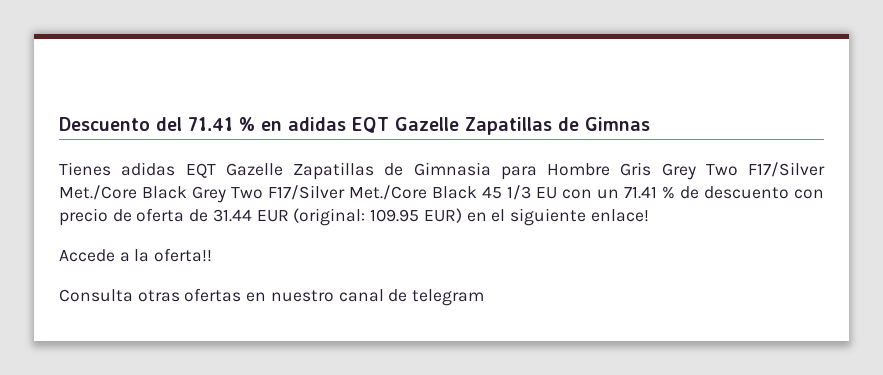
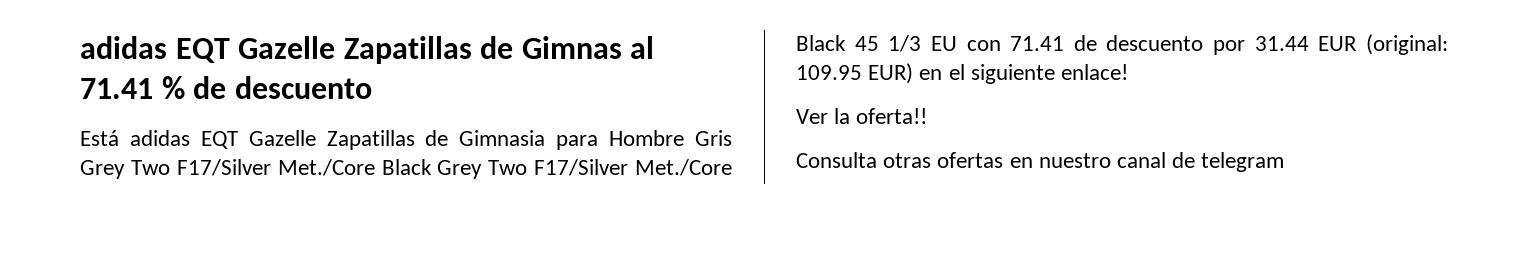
[59,117,282,131] Descuento del 71.41 % en -> (80, 47) none
[59,162,111,176] // Tienes -> [630,36,655,59] [80,76,372,99] [80,130,119,146] al 71.41 % de descuento // Está
[597,186,824,199] [59,208,209,226] un 71.41 % de descuento con precio de oferta de -> [1010,35,1246,55] 71.41 de descuento por
[59,249,130,262] Accede a -> [796,109,828,124] Ver

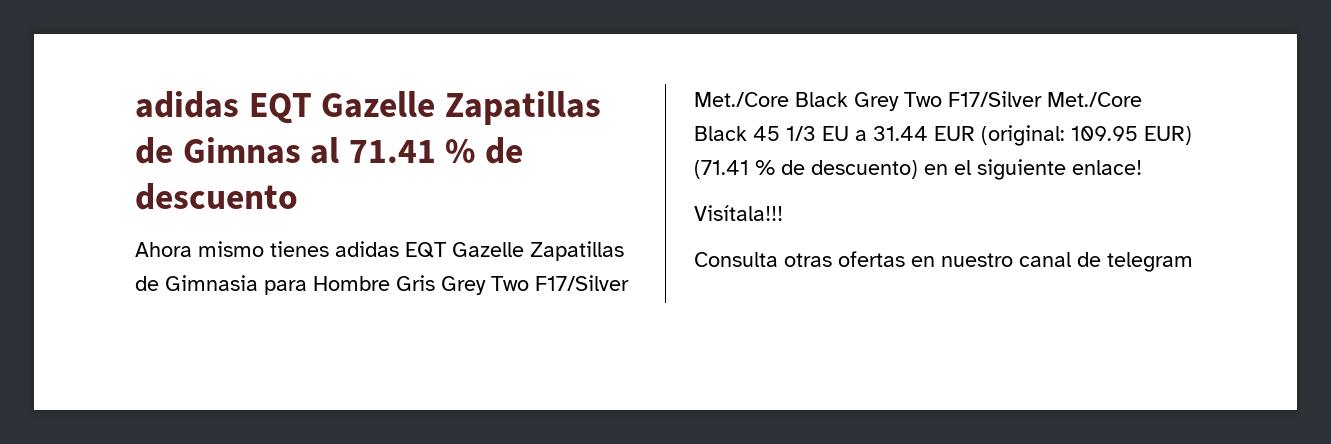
[80,130,119,146] Está -> [135,241,329,257] Ahora mismo tienes
[966,35,1246,55] con 71.41 de descuento por -> [855,130,867,141] a
(914, 73) none -> [694,160,918,179] (71.41 % de descuento)
[796,108,928,124] Ver la oferta!! -> [694,205,783,221] Visítala!!!

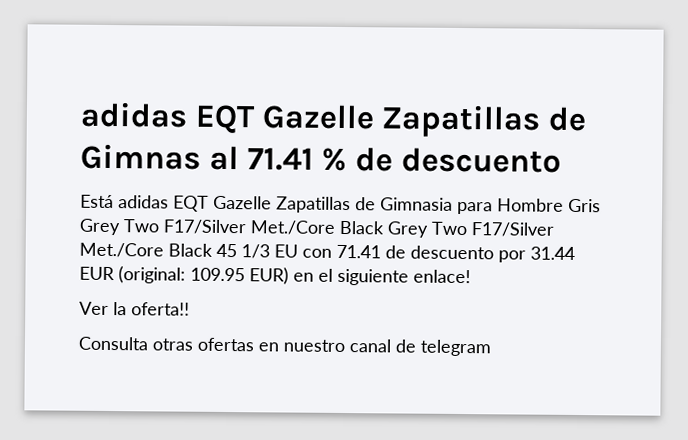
[135,241,329,257] Ahora mismo tienes -> [80,194,114,209] Está
[855,130,867,141] a -> [302,244,526,263] con 71.41 de descuento por
[694,160,918,179] (71.41 % de descuento) -> (289, 276) none
[694,205,783,221] Visítala!!! -> [79,301,190,316] Ver la oferta!!

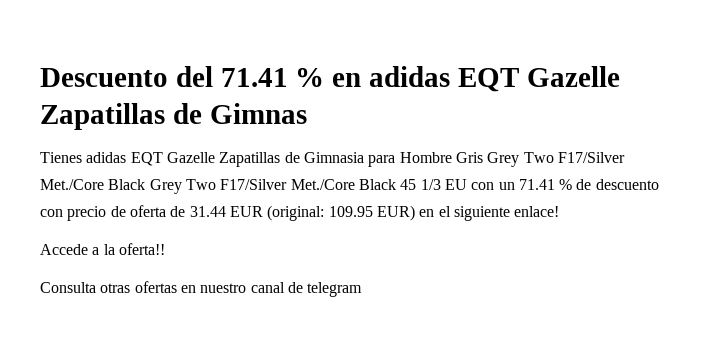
(80, 114) none -> [40,66,362,87] Descuento del 71.41 % en
[208,145,561,173] [80,194,114,209] al 71.41 % de descuento // Está -> [40,152,82,163] // Tienes
[336,244,526,263] 71.41 de descuento por -> [498,179,659,190] [40,205,186,221] un 71.41 % de descuento con precio de oferta de
[79,301,109,315] Ver -> [40,244,100,255] Accede a

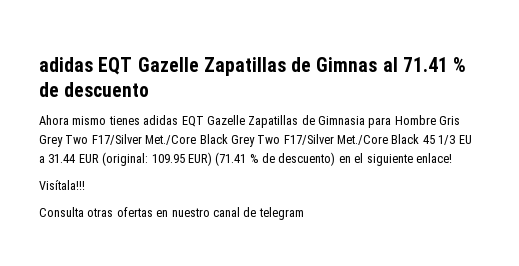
[40,66,362,87] Descuento del 71.41 % en -> (39, 64) none
[40,152,82,163] // Tienes -> [382,57,467,72] [39,82,150,97] [39,115,140,125] al 71.41 % de descuento // Ahora mismo tienes
[471,179,659,190] [40,205,186,221] con un 71.41 % de descuento con precio de oferta de -> [39,156,45,163] a
(415, 213) none -> [215,152,336,166] (71.41 % de descuento)
[40,243,165,255] Accede a la oferta!! -> [39,180,85,190] Visítala!!!

